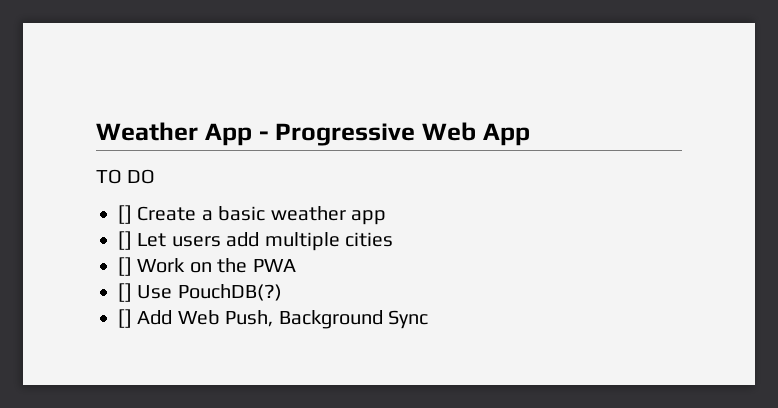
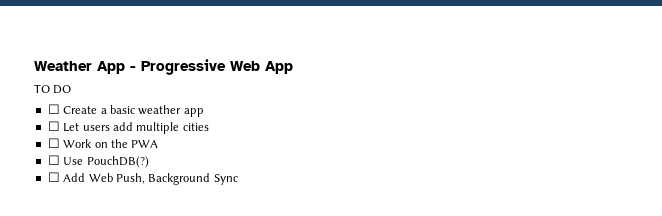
[118,205,132,224] [] -> [47,104,60,114] ☐
[118,231,132,250] [] -> [47,121,60,131] ☐
[118,257,132,276] [] -> [47,138,60,148] ☐
[118,283,132,302] [] -> [47,155,60,165] ☐
[118,309,132,328] [] -> [47,172,60,182] ☐

